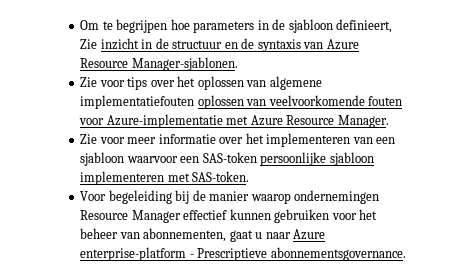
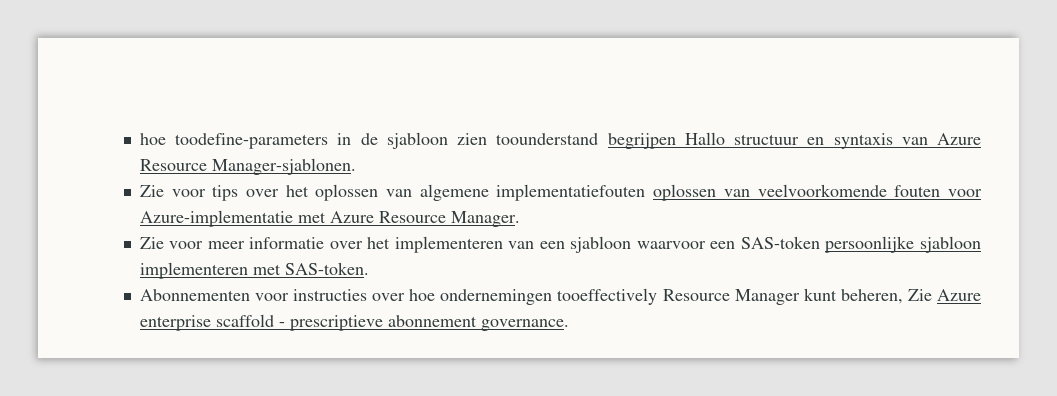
[80,19,393,33] [80,38,169,50] Om te begrijpen hoe parameters in de sjabloon definieert, Zie inzicht in de -> [139,132,725,149] hoe toodefine-parameters in de sjabloon zien toounderstand begrijpen Hallo
[241,38,255,49] de -> (825, 141) none
[80,190,380,204] [80,209,378,223] [80,228,326,242] [80,247,406,261] Voor begeleiding bij de manier waarop ondernemingen Resource Manager effectief kunnen gebruiken voor het beheer van abonnementen, gaat u naar Azure enterprise-platform - Prescriptieve abonnementsgovernance. -> [139,288,982,305] [139,314,569,331] Abonnementen voor instructies over hoe ondernemingen tooeffectively Resource Manager kunt beheren, Zie Azure enterprise scaffold - prescriptieve abonnement governance.

